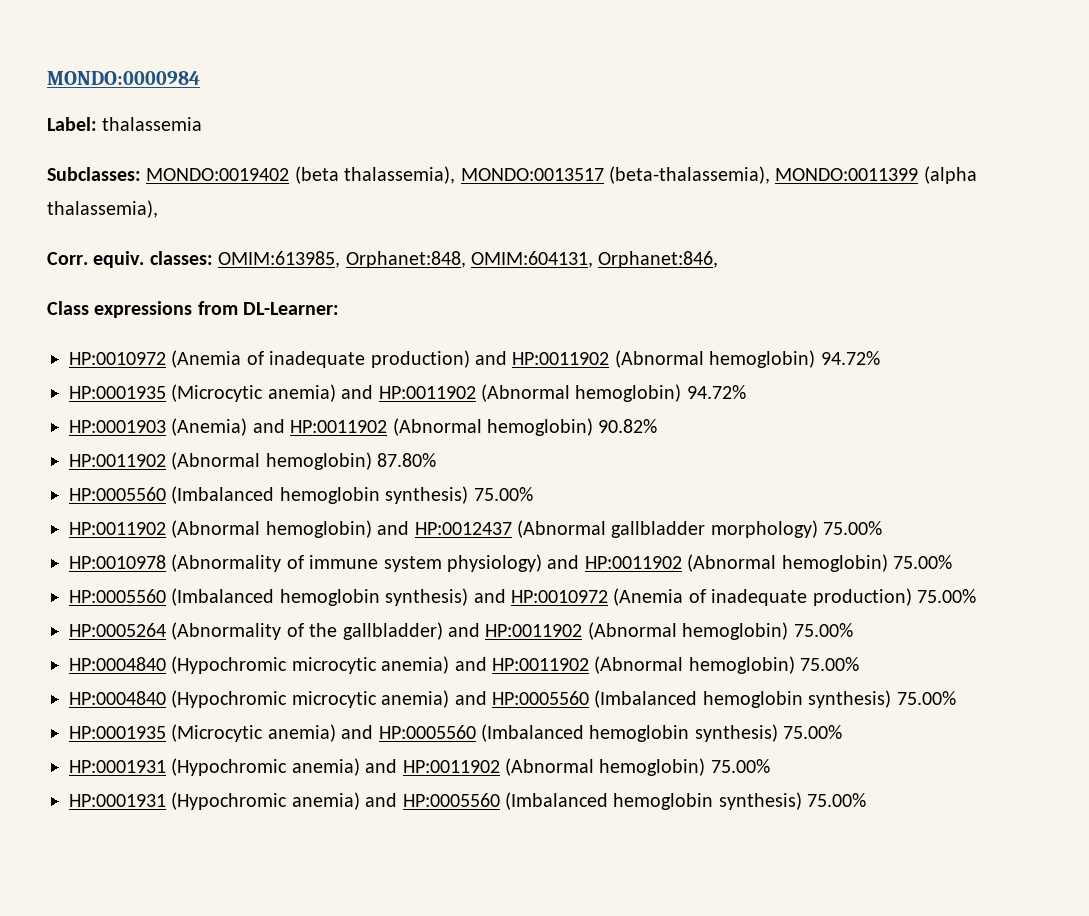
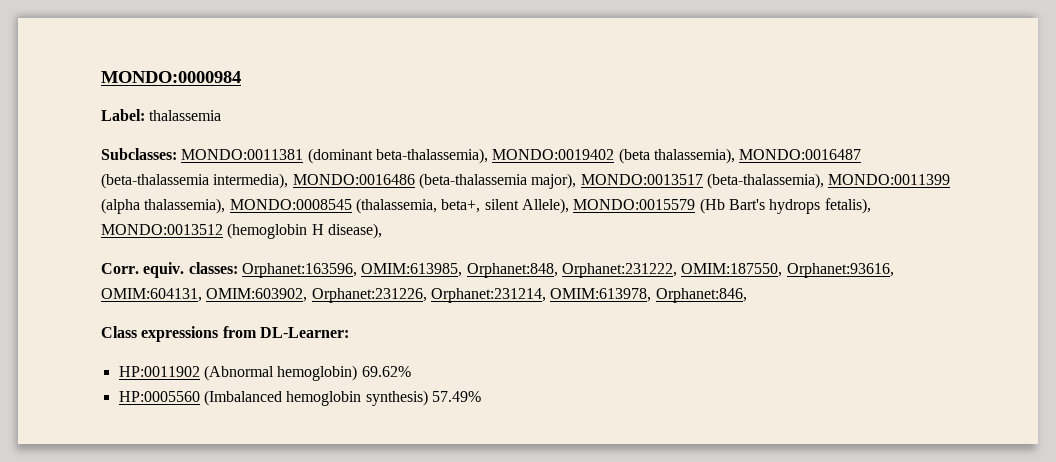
[146,166,456,184] MONDO:0019402 (beta thalassemia), -> [181,148,862,164] [101,173,577,189] MONDO:0011381 (dominant beta-thalassemia), MONDO:0019402 (beta thalassemia), MONDO:0016487 (beta-thalassemia intermedia), MONDO:0016486 (beta-thalassemia major),
(158, 209) none -> [229,198,871,214] [101,223,382,239] MONDO:0008545 (thalassemia, beta+, silent Allele), MONDO:0015579 (Hb Bart's hydrops fetalis), MONDO:0013512 (hemoglobin H disease),
(213, 258) none -> [241,263,357,278] Orphanet:163596,
[471,251,593,268] OMIM:604131, -> [561,263,894,278] [101,288,652,303] Orphanet:231222, OMIM:187550, Orphanet:93616, OMIM:604131, OMIM:603902, Orphanet:231226, Orphanet:231214, OMIM:613978,
[69,350,880,368] [69,384,746,402] [69,418,658,436] [69,452,437,470] [69,486,533,504] [69,520,883,538] [69,554,952,572] [69,588,976,606] [69,622,853,640] [69,656,860,674] [69,690,956,708] [69,724,843,742] [69,758,770,776] [69,792,867,810] HP:0010972 (Anemia of inadequate production) and HP:0011902 (Abnormal hemoglobin) 94.72% // HP:0001935 (Microcytic anemia) and HP:0011902 (Abnormal hemoglobin) 94.72% // HP:0001903 (Anemia) and HP:0011902 (Abnormal hemoglobin) 90.82% // HP:0011902 (Abnormal hemoglobin) 87.80% // HP:0005560 (Imbalanced hemoglobin synthesis) 75.00% // HP:0011902 (Abnormal hemoglobin) and HP:0012437 (Abnormal gallbladder morphology) 75.00% // HP:0010978 (Abnormality of immune system physiology) and HP:0011902 (Abnormal hemoglobin) 75.00% // HP:0005560 (Imbalanced hemoglobin synthesis) and HP:0010972 (Anemia of inadequate production) 75.00% // HP:0005264 (Abnormality of the gallbladder) and HP:0011902 (Abnormal hemoglobin) 75.00% // HP:0004840 (Hypochromic microcytic anemia) and HP:0011902 (Abnormal hemoglobin) 75.00% // HP:0004840 (Hypochromic microcytic anemia) and HP:0005560 (Imbalanced hemoglobin synthesis) 75.00% // HP:0001935 (Microcytic anemia) and HP:0005560 (Imbalanced hemoglobin synthesis) 75.00% // HP:0001931 (Hypochromic anemia) and HP:0011902 (Abnormal hemoglobin) 75.00% // HP:0001931 (Hypochromic anemia) and HP:0005560 (Imbalanced hemoglobin synthesis) 75.00% -> [118,365,411,381] [118,390,481,406] HP:0011902 (Abnormal hemoglobin) 69.62% // HP:0005560 (Imbalanced hemoglobin synthesis) 57.49%

